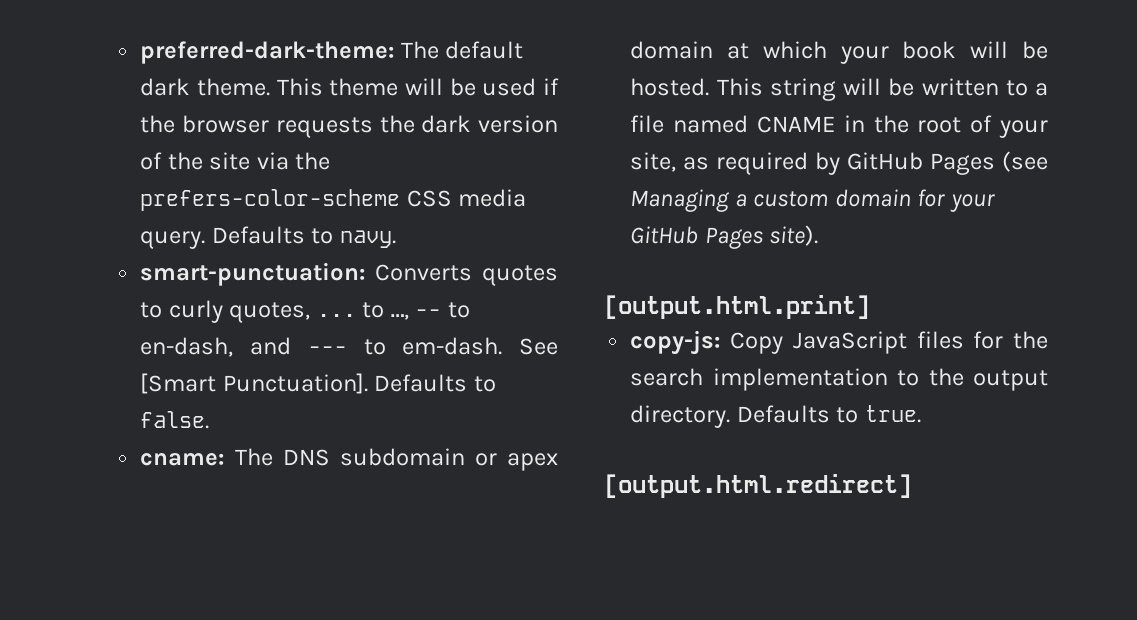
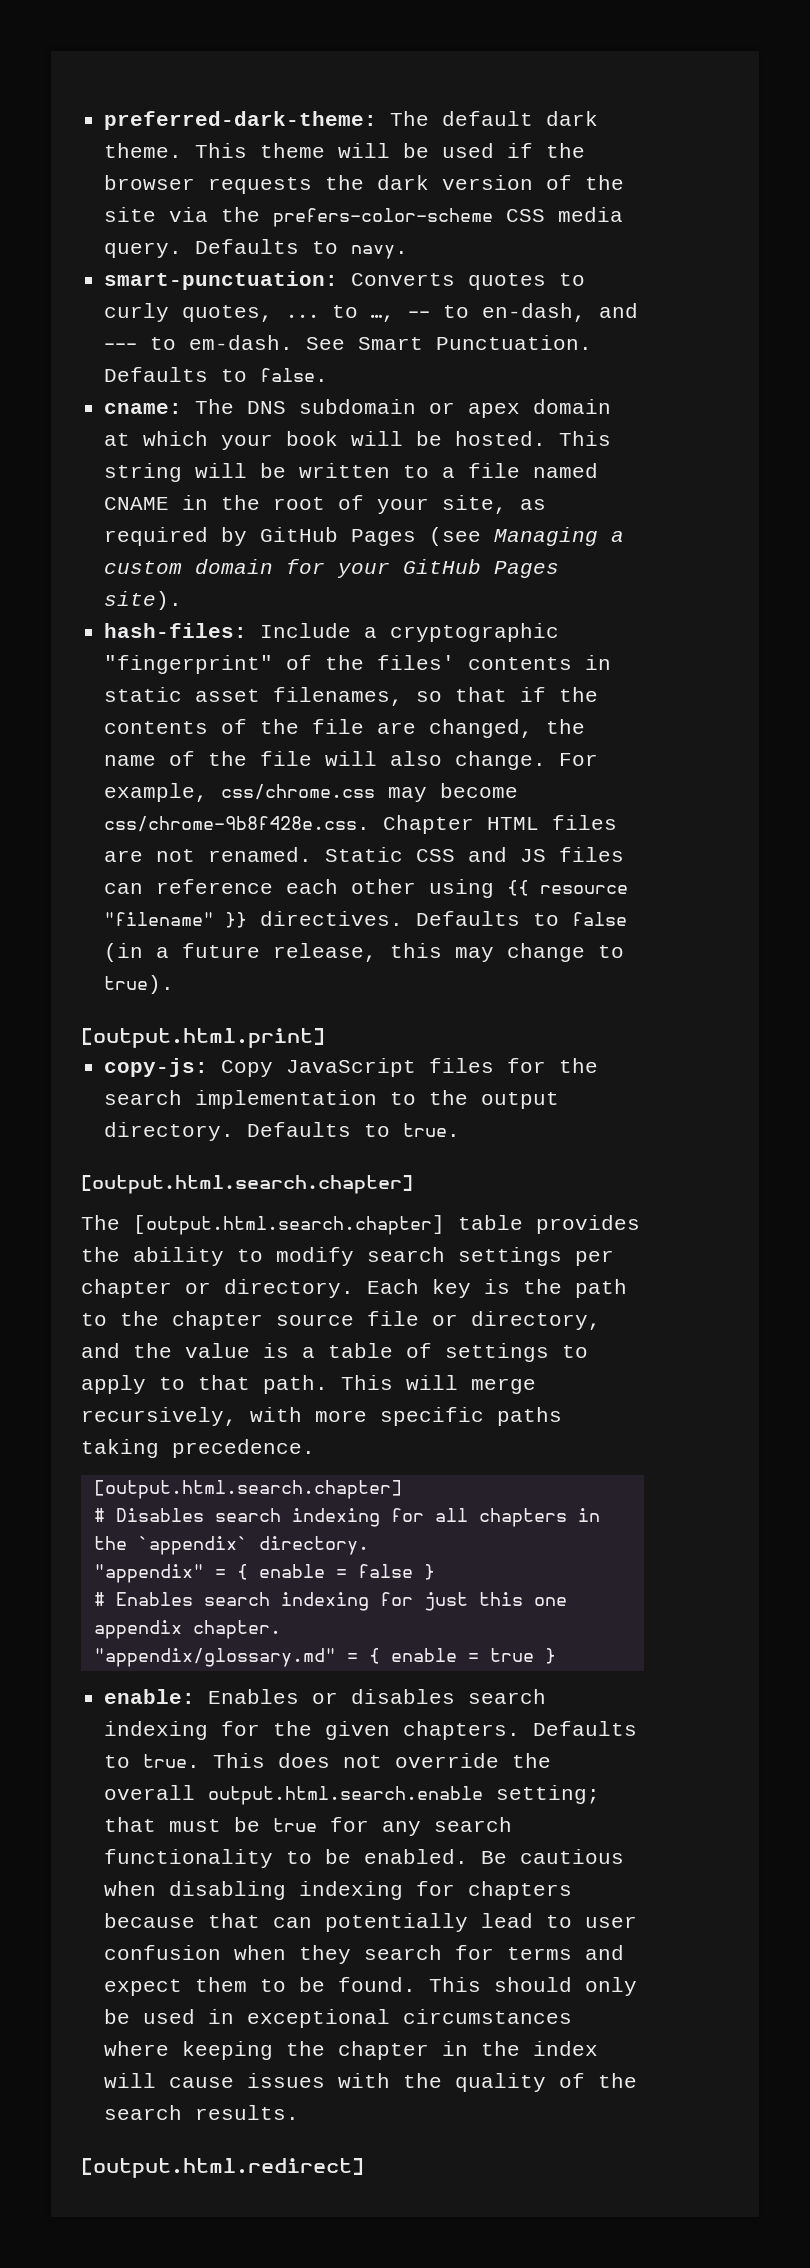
[140,373,368,394] [Smart Punctuation]. -> [358,335,593,350] Smart Punctuation.
(819, 235) none -> [104,623,560,642] [104,655,612,674] [104,687,599,706] [104,719,586,738] [104,751,599,770] [104,783,519,802] [104,815,618,834] [104,847,625,862] [104,879,629,898] [104,911,628,928] [104,943,625,962] [104,975,175,994] // hash-files: Include a cryptographic "fingerprint" of the files' contents in static asset filenames, so that if the contents of the file are changed, the name of the file will also change. For example, css/chrome.css may become css/chrome-9b8f428e.css. Chapter HTML files are not renamed. Static CSS and JS files can reference each other using {{ resource "filename" }} directives. Defaults to false (in a future release, this may change to true).
(921, 414) none -> [81,1175,413,1194] [81,1215,640,1235] [81,1247,614,1266] [81,1279,627,1298] [81,1311,601,1330] [81,1343,588,1362] [81,1375,536,1394] [81,1407,562,1426] [81,1439,315,1458] [93,1480,402,1499] [93,1508,600,1527] [93,1536,369,1555] [93,1564,435,1583] [93,1592,567,1611] [93,1620,281,1639] [93,1648,556,1667] [104,1689,547,1704] [104,1721,638,1740] [104,1753,552,1768] [104,1785,601,1805] [104,1817,513,1836] [104,1849,625,1868] [104,1881,573,1900] [104,1913,638,1932] [104,1945,625,1964] [104,1977,638,1996] [104,2009,573,2028] [104,2041,599,2060] [104,2073,638,2092] [104,2105,300,2120] // [output.html.search.chapter] // The [output.html.search.chapter] table provides the ability to modify search settings per chapter or directory. Each key is the path to the chapter source file or directory, and the value is a table of settings to apply to that path. This will merge recursively, with more specific paths taking precedence. // [output.html.search.chapter] // # Disables search indexing for all chapters in the `appendix` directory. // "appendix" = { enable = false } // # Enables search indexing for just this one appendix chapter. // "appendix/glossary.md" = { enable = true } // enable: Enables or disables search indexing for the given chapters. Defaults to true. This does not override the overall output.html.search.enable setting; that must be true for any search functionality to be enabled. Be cautious when disabling indexing for chapters because that can potentially lead to user confusion when they search for terms and expect them to be found. This should only be used in exceptional circumstances where keeping the chapter in the index will cause issues with the quality of the search results.

